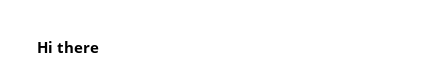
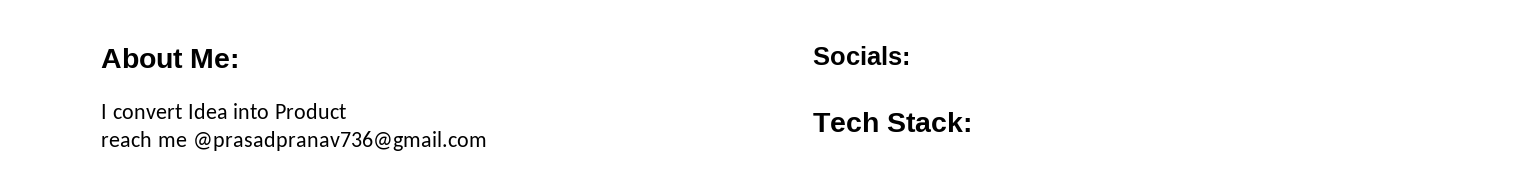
[37,41,99,53] Hi there -> [101,48,239,68] [101,103,347,119] [101,131,487,151] [813,46,910,65] [813,112,972,132] About Me: // I convert Idea into Product // reach me @prasadpranav736@gmail.com // Socials: // Tech Stack:

